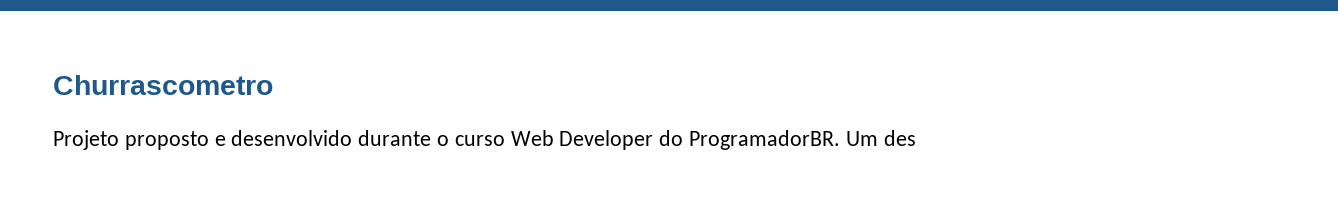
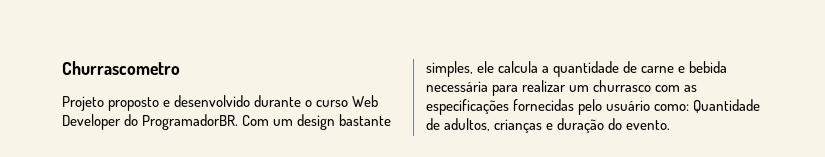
[845,130,916,146] Um des -> [242,114,392,130] [426,61,728,77] [426,80,698,96] [426,99,761,115] [426,118,671,133] Com um design bastante simples, ele calcula a quantidade de carne e bebida necessária para realizar um churrasco com as especificações fornecidas pelo usuário como: Quantidade de adultos, crianças e duração do evento.

